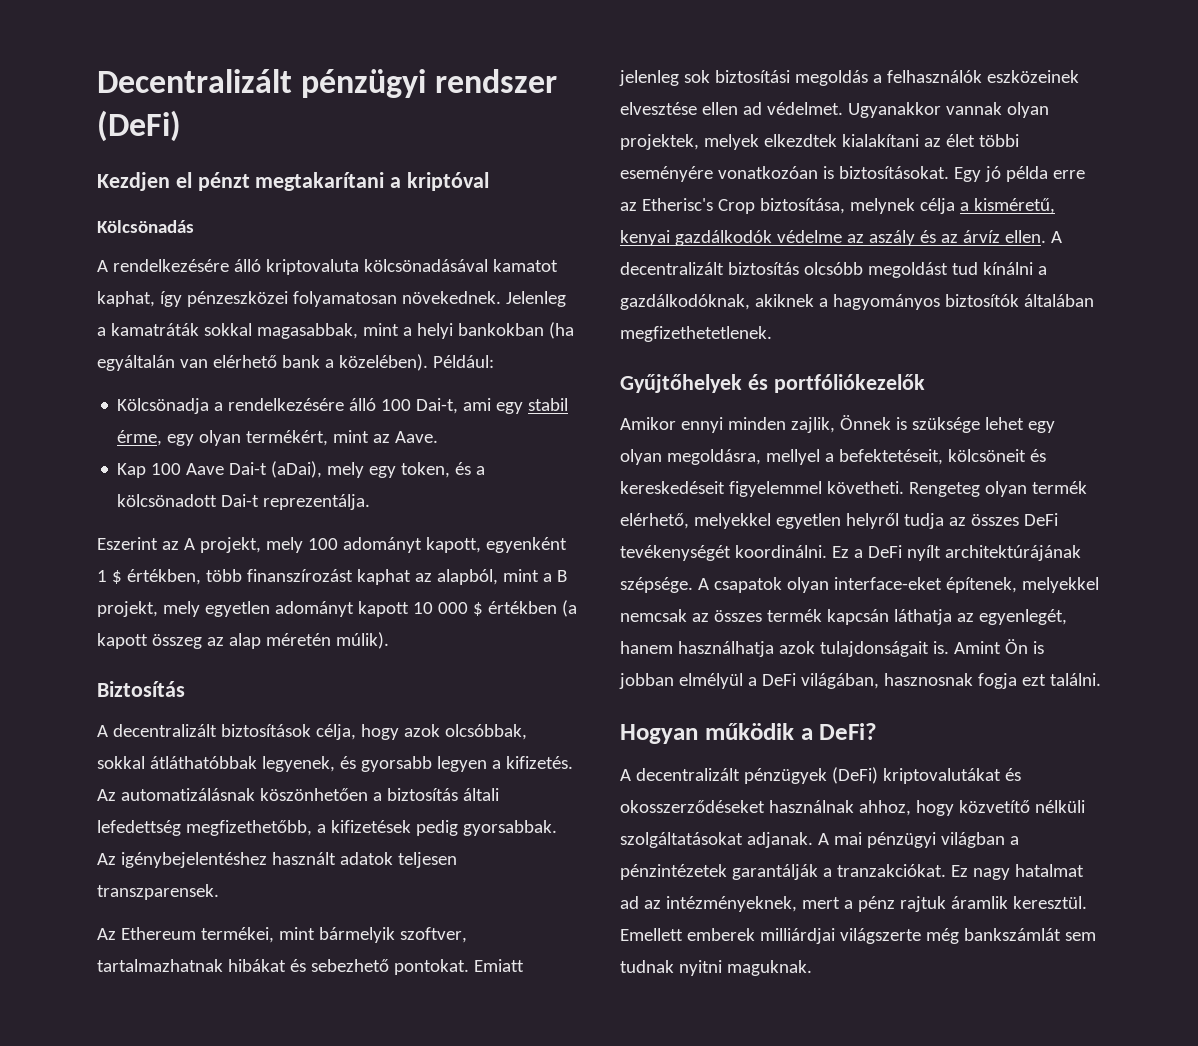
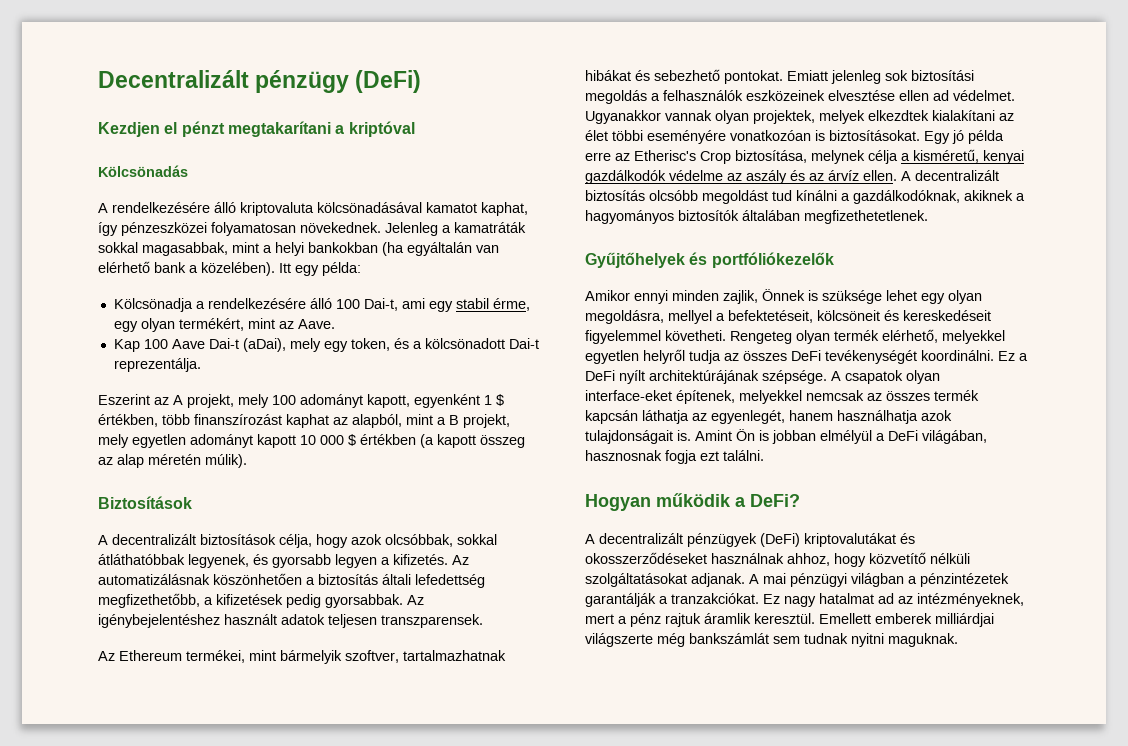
[301,69,558,98] pénzügyi rendszer -> [255,70,350,93] pénzügy
[432,355,494,368] Például: -> [279,262,361,276] Itt egy példa:
[97,681,185,697] Biztosítás -> [98,496,192,509] Biztosítások

